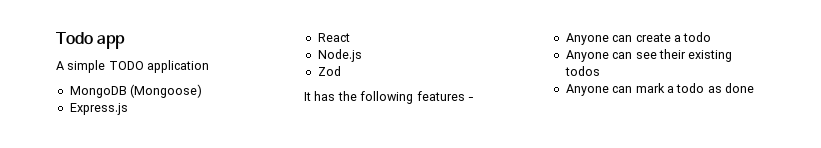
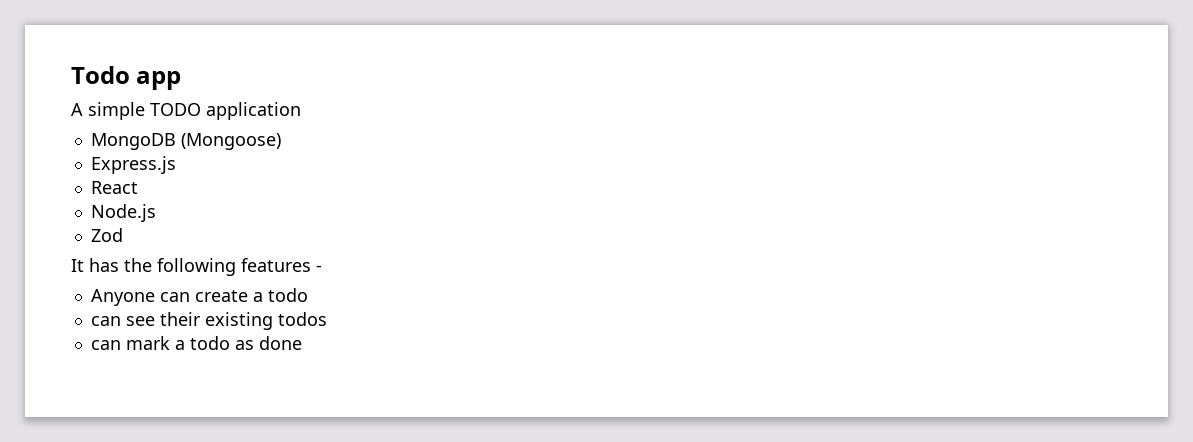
[565,50,609,62] Anyone -> (308, 295) none
[565,84,609,96] Anyone -> (327, 319) none

